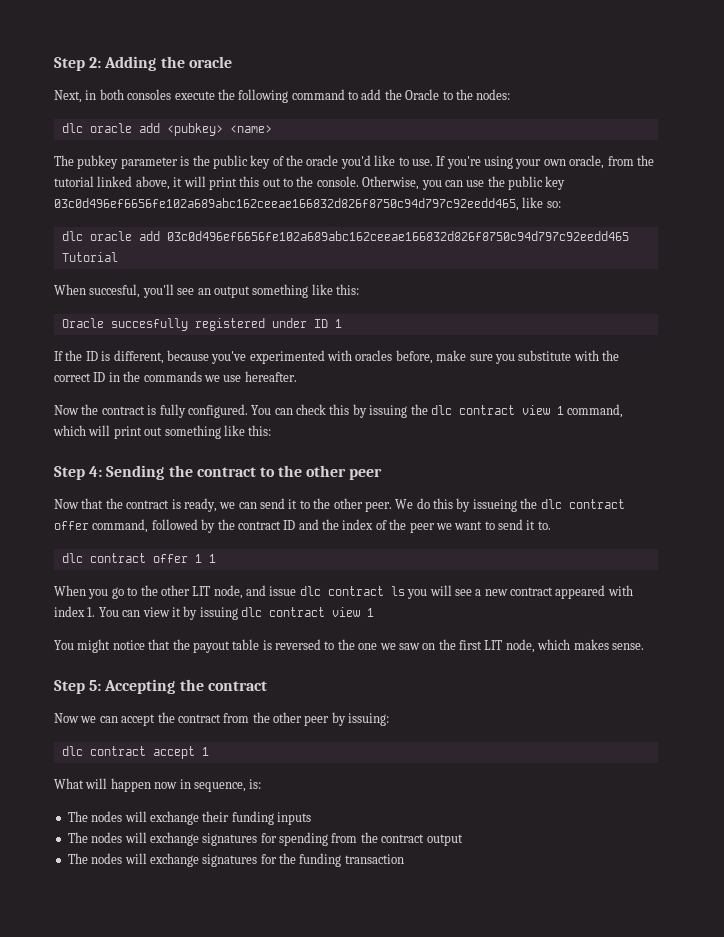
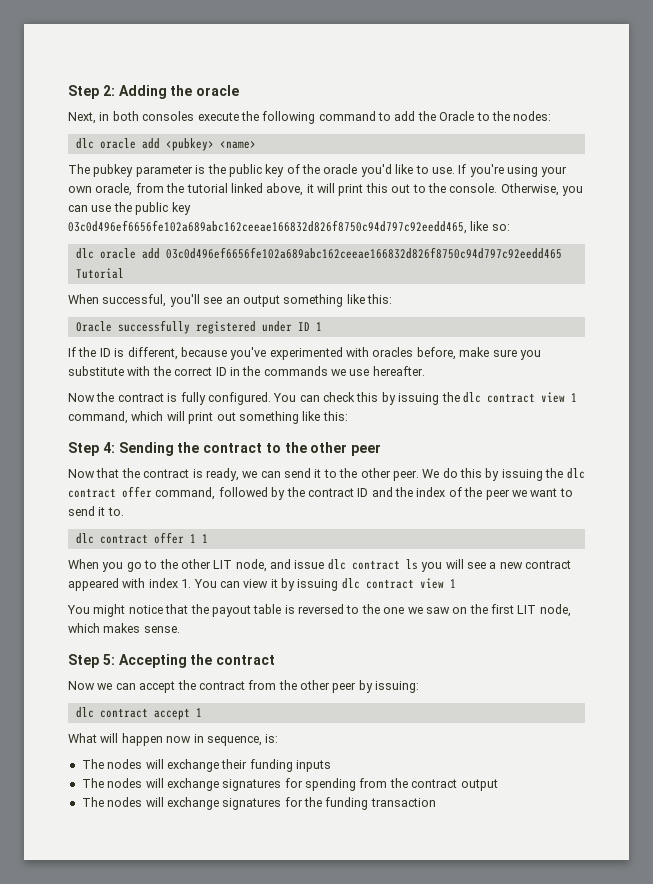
[89,284,141,298] succesful, -> [102,294,167,307] successful,
[110,318,188,331] succesfully -> [117,320,190,334] successfully
[472,499,517,512] issueing -> [501,469,543,481] issuing

